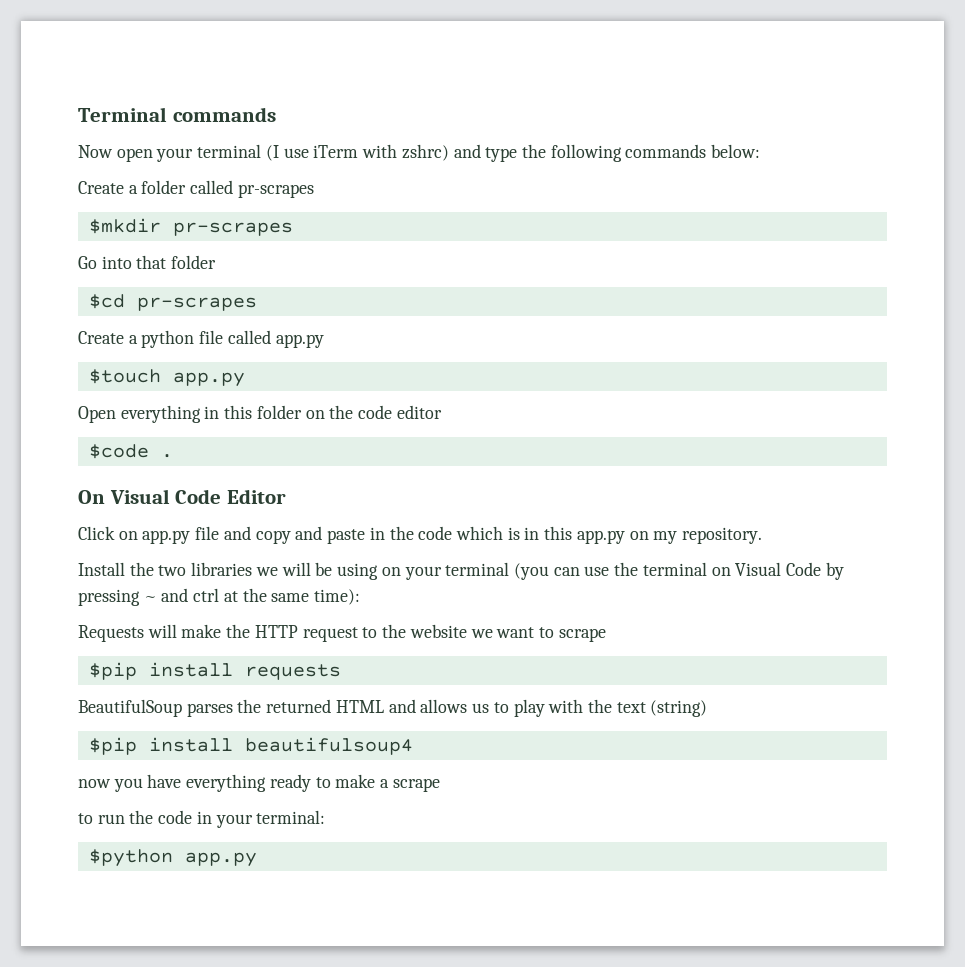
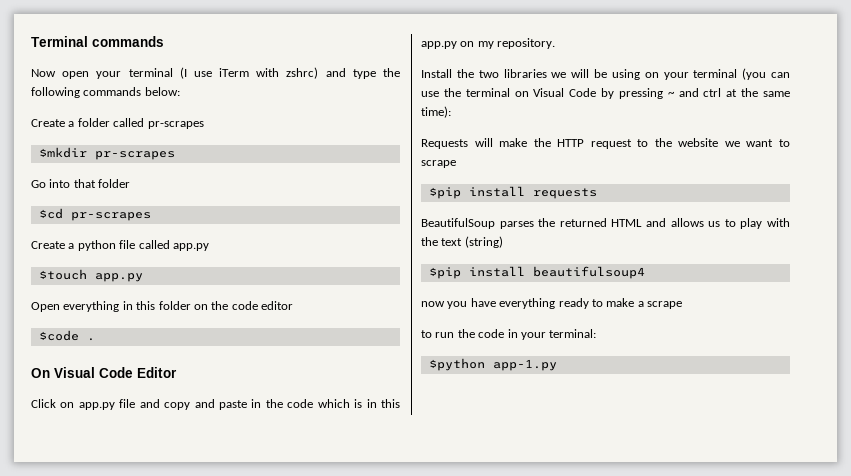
[184,852,257,867] app.py -> [492,359,557,371] app-1.py

